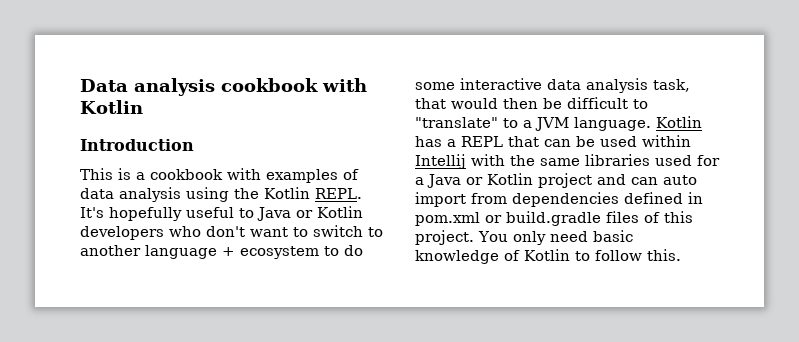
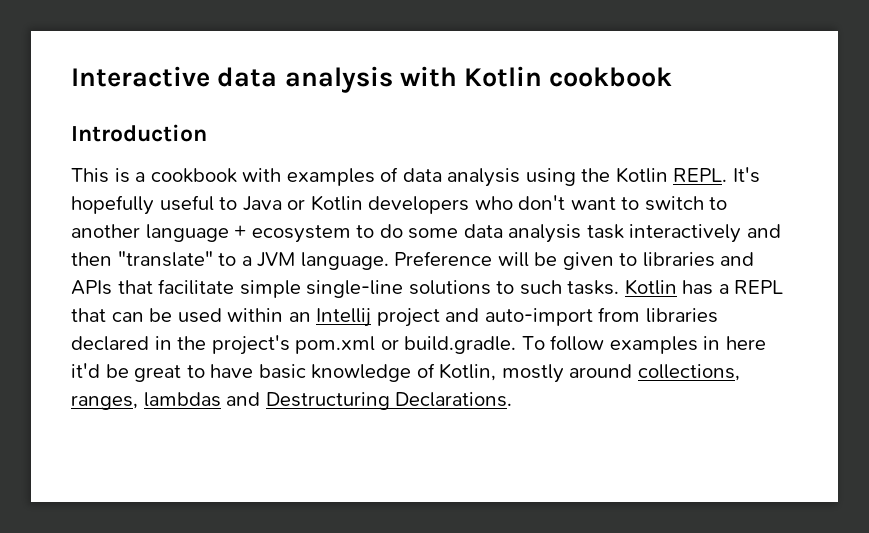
[80,78,318,96] Data analysis cookbook -> [71,66,393,93] Interactive data analysis
(143, 107) none -> [549,67,673,87] cookbook
[460,78,690,93] [415,97,648,109] interactive data analysis task, that would then be difficult to -> [463,224,781,243] [71,252,112,266] data analysis task interactively and then
(651, 124) none -> [394,251,755,270] [71,279,620,298] Preference will be given to libraries and APIs that facilitate simple single-line solutions to such tasks.
[415,154,720,169] [415,173,697,188] [415,192,703,207] [415,211,693,226] [415,230,633,245] [415,249,681,264] Intellij with the same libraries used for a Java or Kotlin project and can auto import from dependencies defined in pom.xml or build.gradle files of this project. You only need basic knowledge of Kotlin to follow this. -> [288,307,718,327] [71,335,766,355] [71,363,740,383] [71,392,513,410] an Intellij project and auto-import from libraries declared in the project's pom.xml or build.gradle. To follow examples in here it'd be great to have basic knowledge of Kotlin, mostly around collections, ranges, lambdas and Destructuring Declarations.

